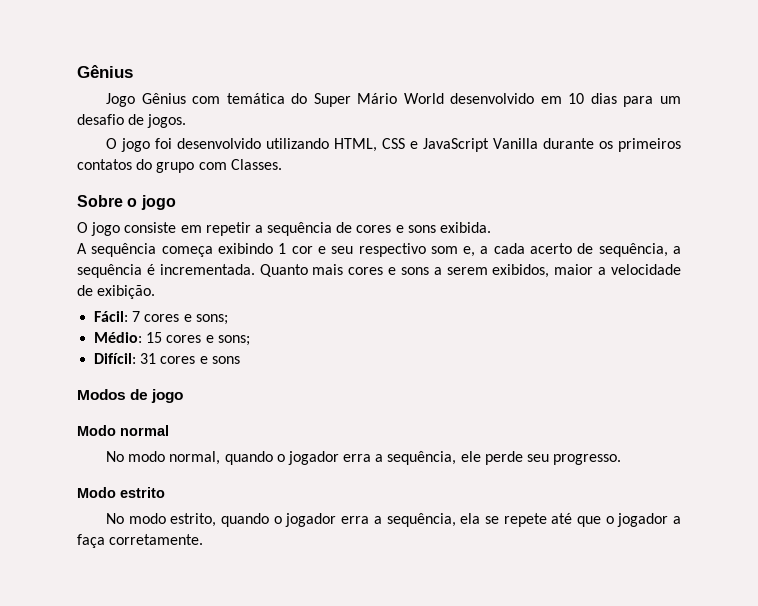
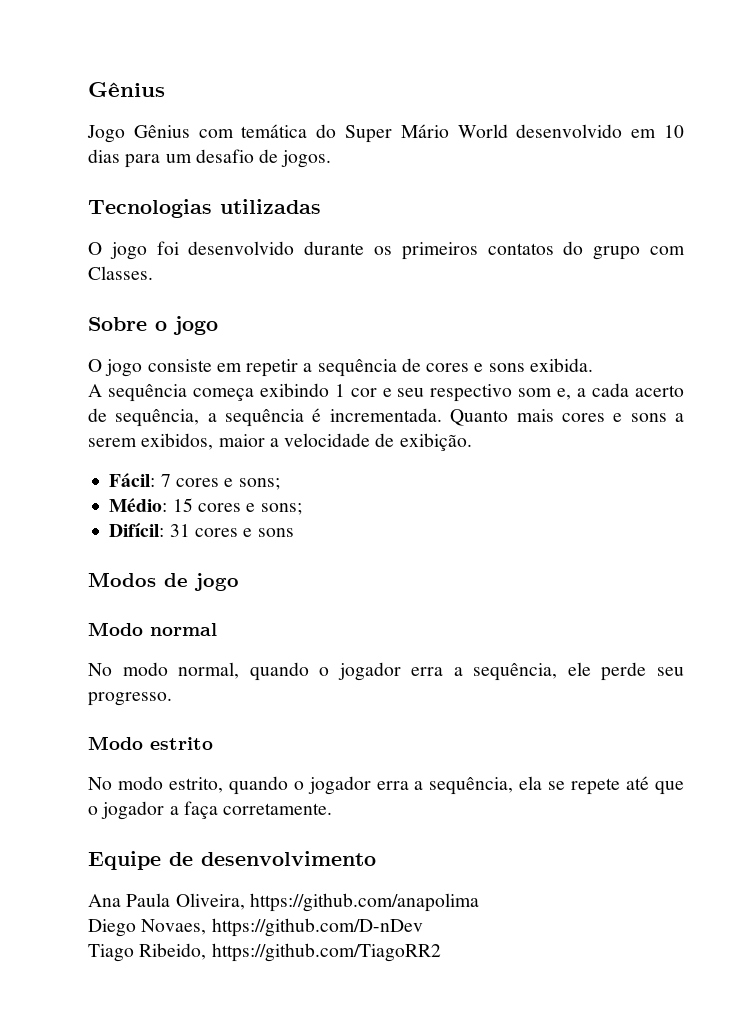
(187, 121) none -> [88,199,321,218] // Tecnologias utilizadas
[265,138,538,152] utilizando HTML, CSS e JavaScript Vanilla -> (295, 248) none
(204, 539) none -> [88,851,376,870] [88,893,479,912] [88,918,423,937] [88,943,441,962] // Equipe de desenvolvimento // Ana Paula Oliveira, https://github.com/anapolima // Diego Novaes, https://github.com/D-nDev // Tiago Ribeido, https://github.com/TiagoRR2

